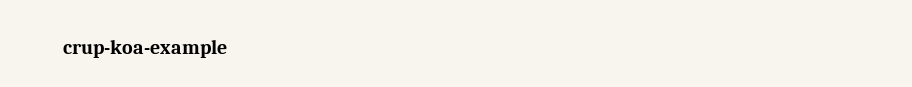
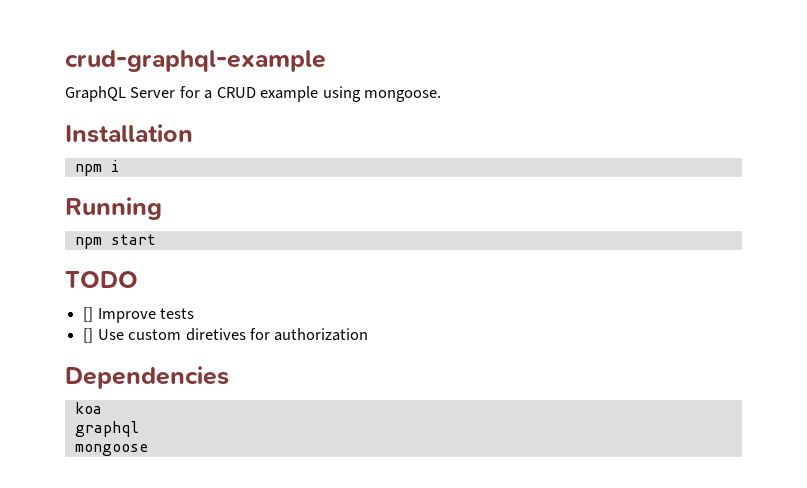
[63,39,227,58] crup-koa-example -> [65,50,326,72] [65,86,442,102] [65,124,193,143] [74,160,119,176] [65,197,162,220] [74,234,156,249] [65,271,138,288] [83,307,195,323] [83,328,369,343] [65,366,229,389] [74,402,102,414] [74,421,139,437] [74,444,148,456] crud-graphql-example // GraphQL Server for a CRUD example using mongoose. // Installation // npm i // Running // npm start // TODO // [] Improve tests // [] Use custom diretives for authorization // Dependencies // koa // graphql // mongoose

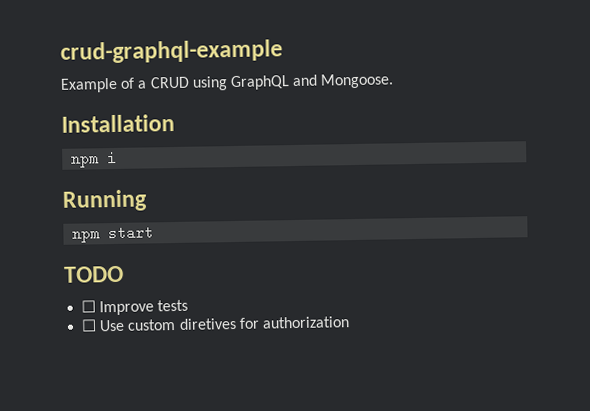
[65,86,442,102] GraphQL Server for a CRUD example using mongoose. -> [60,73,395,93] Example of a CRUD using GraphQL and Mongoose.
[83,307,94,322] [] -> [81,300,97,313] ☐
[83,328,94,343] [] -> [81,319,98,332] ☐
[65,366,229,389] [74,402,102,414] [74,421,139,437] [74,444,148,456] // Dependencies // koa // graphql // mongoose -> (350, 322) none

